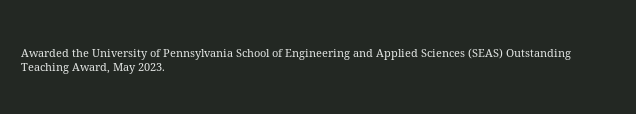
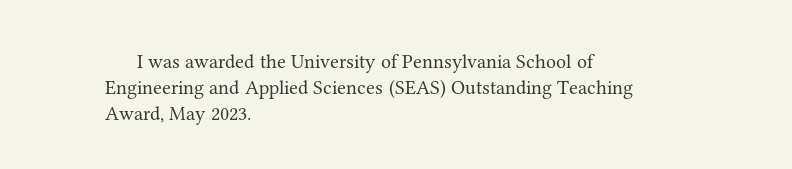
[21,49,69,57] Awarded -> [136,54,256,69] I was awarded

